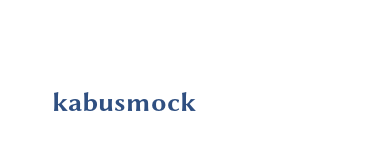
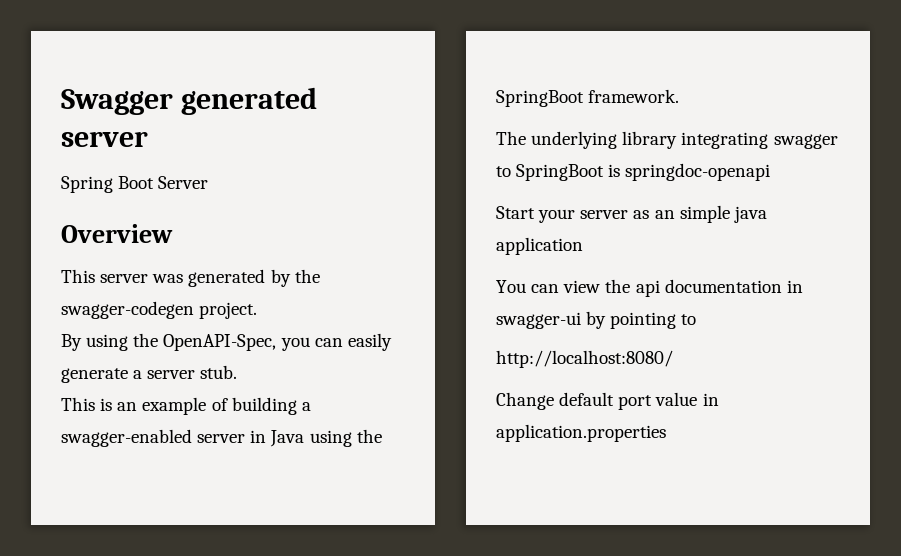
[52,92,196,112] kabusmock -> [61,87,317,115] [61,131,148,147] [61,176,209,193] [61,224,173,243] [61,269,320,287] [61,301,258,319] [61,333,392,351] [61,365,238,383] [61,397,311,415] [61,429,382,447] [496,89,680,107] [496,131,838,149] [496,163,771,181] [496,205,767,223] [496,237,583,255] [496,279,803,297] [496,311,697,329] [496,350,673,368] [496,392,719,410] [496,424,666,442] Swagger generated server // Spring Boot Server // Overview // This server was generated by the swagger-codegen project. // By using the OpenAPI-Spec, you can easily generate a server stub. // This is an example of building a swagger-enabled server in Java using the SpringBoot framework. // The underlying library integrating swagger to SpringBoot is springdoc-openapi // Start your server as an simple java application // You can view the api documentation in swagger-ui by pointing to // http://localhost:8080/ // Change default port value in application.properties

